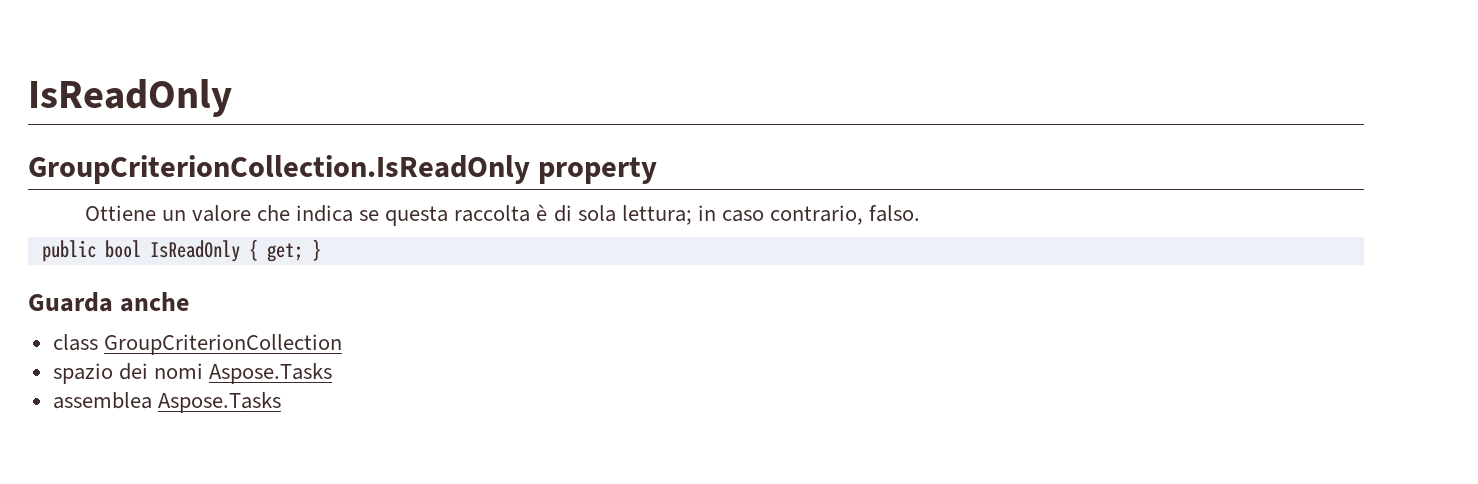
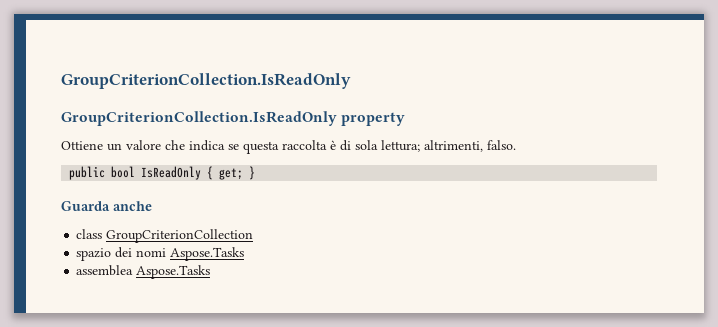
[28,79,232,117] IsReadOnly -> [61,73,351,89] GroupCriterionCollection.IsReadOnly
[697,205,863,225] in caso contrario, -> [424,140,483,152] altrimenti,

